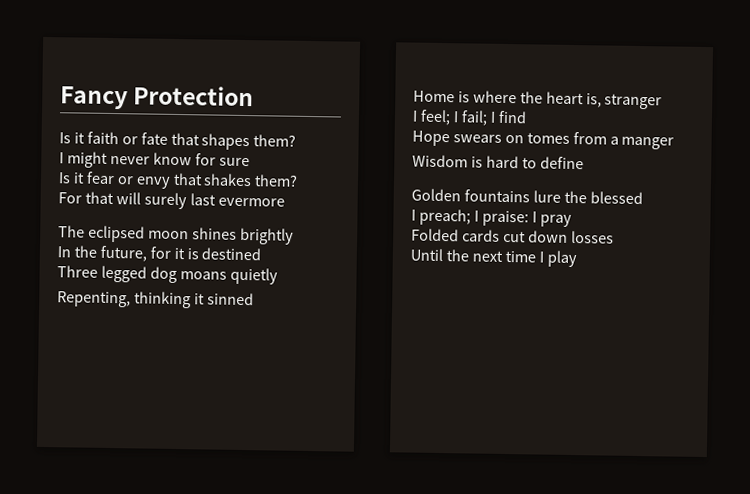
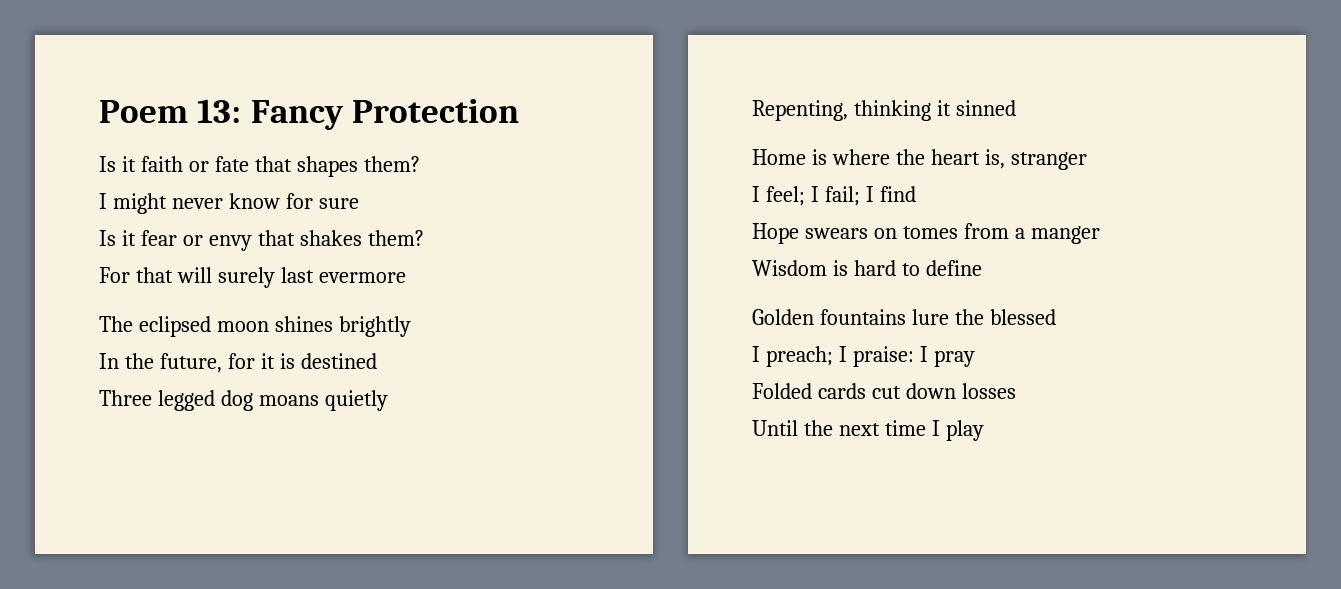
(60, 98) none -> [99,99,242,123] Poem 13:

